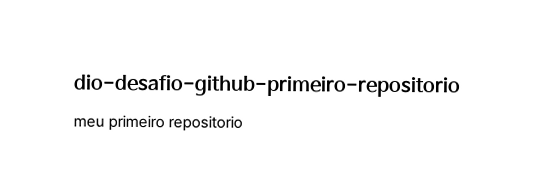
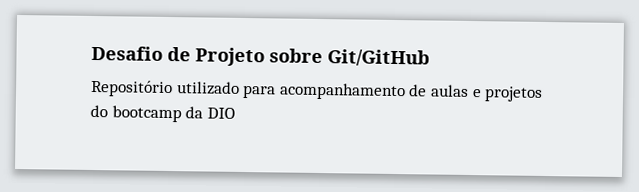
[73,74,461,98] [73,114,244,132] dio-desafio-github-primeiro-repositorio // meu primeiro repositorio -> [91,45,430,67] [90,79,544,102] [90,104,235,123] Desafio de Projeto sobre Git/GitHub // Repositório utilizado para acompanhamento de aulas e projetos do bootcamp da DIO

